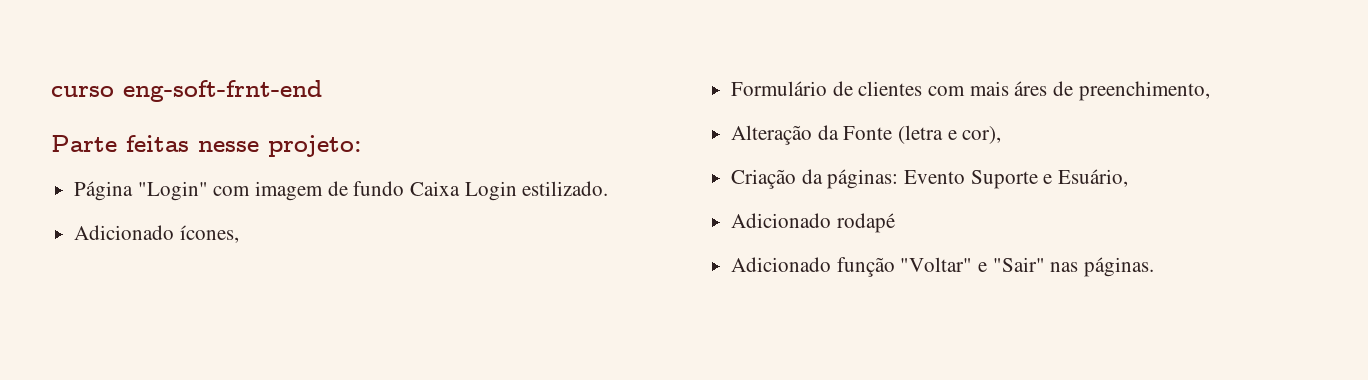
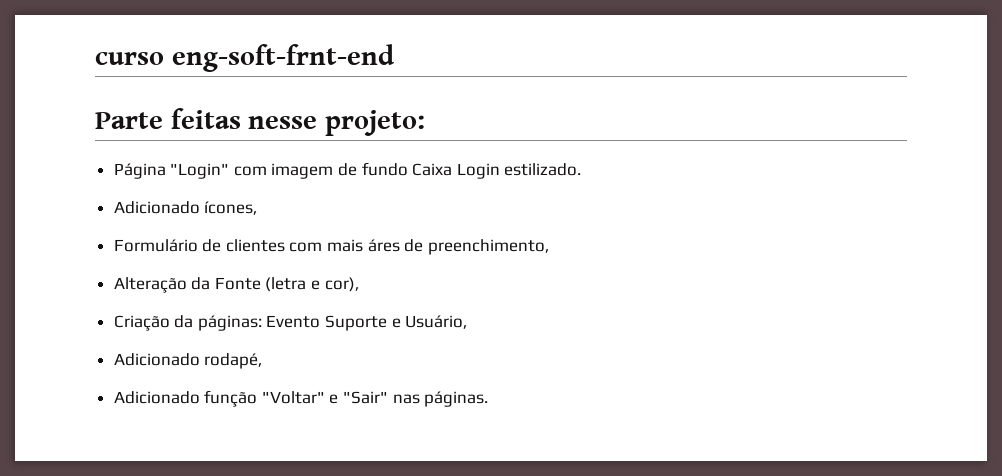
[1058,169,1129,187] [731,213,895,233] Esuário, // Adicionado rodapé -> [405,315,468,329] [113,353,263,369] Usuário, // Adicionado rodapé,

